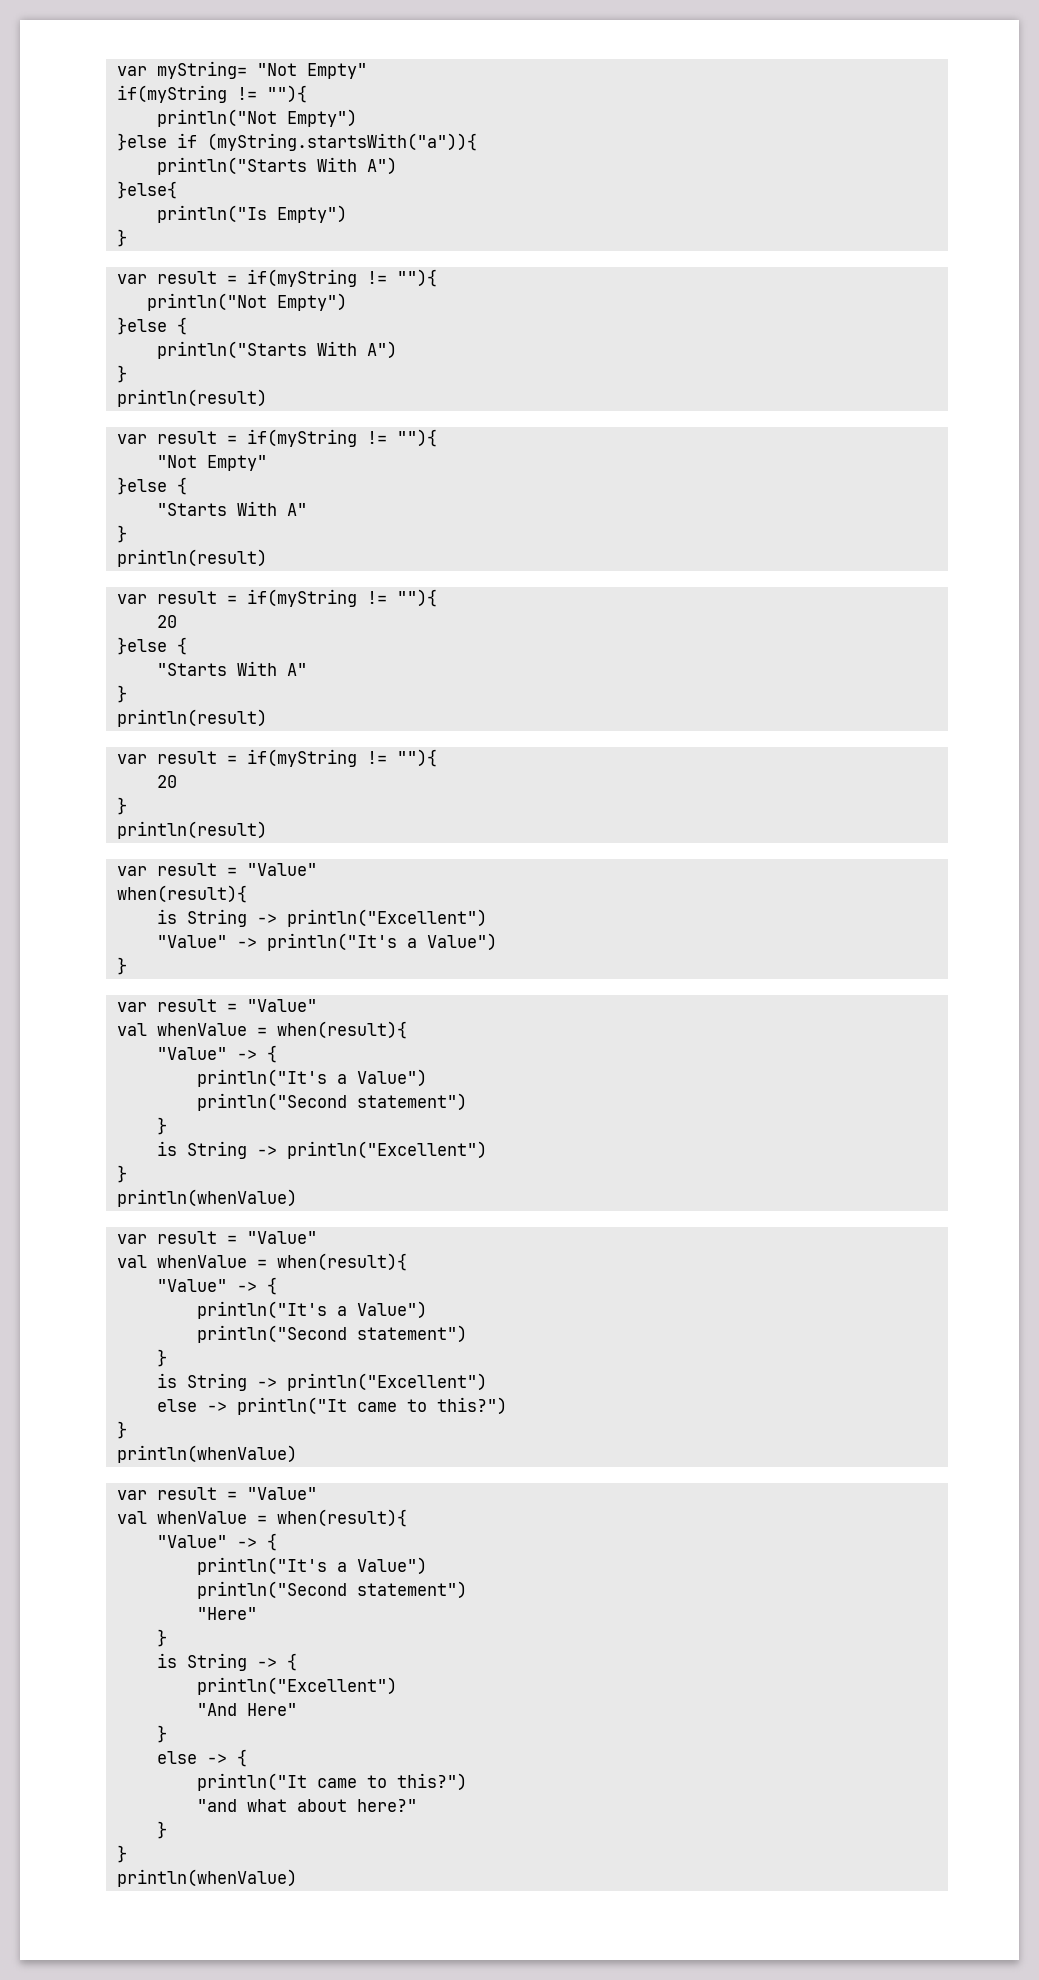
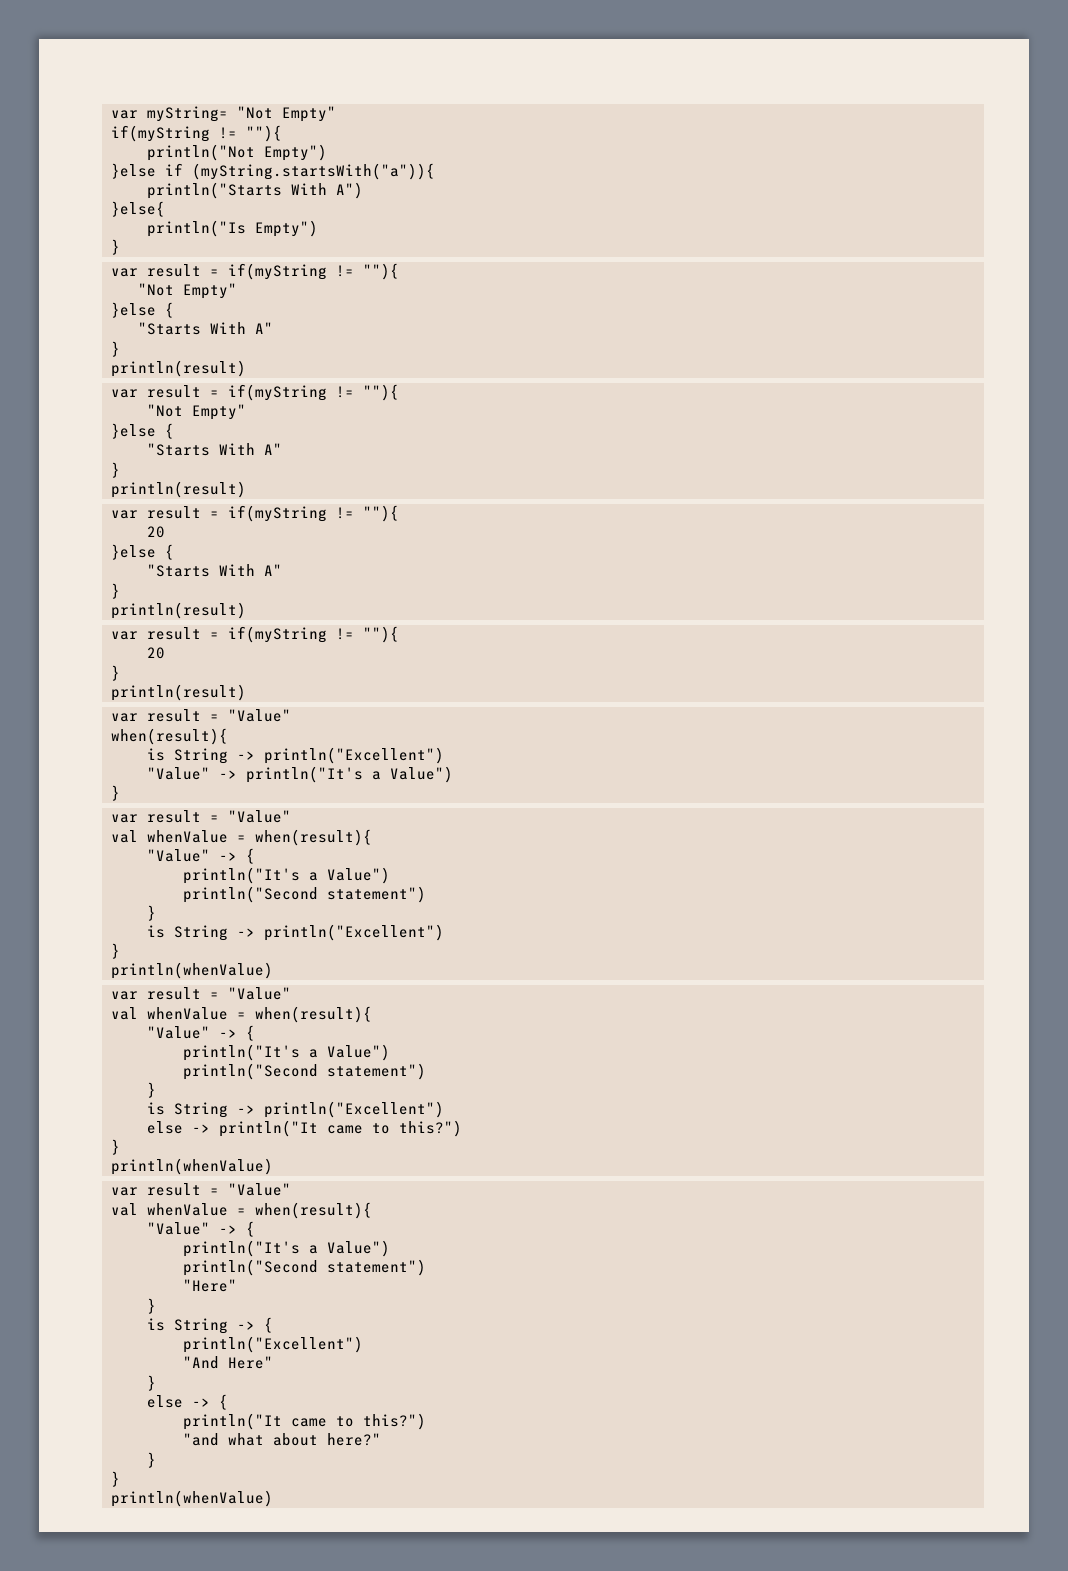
[146,293,347,311] [116,317,187,335] [156,341,397,359] println("Not Empty") // }else { // println("Starts With A") -> [138,283,238,299] [111,302,175,318] [138,322,274,335] "Not Empty" // }else { // "Starts With A"

